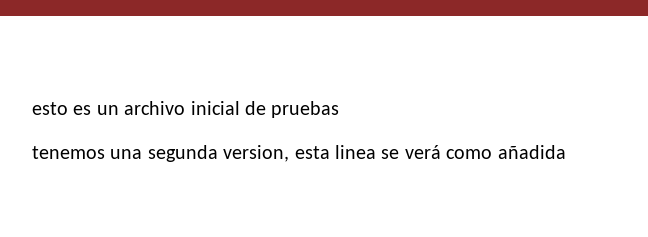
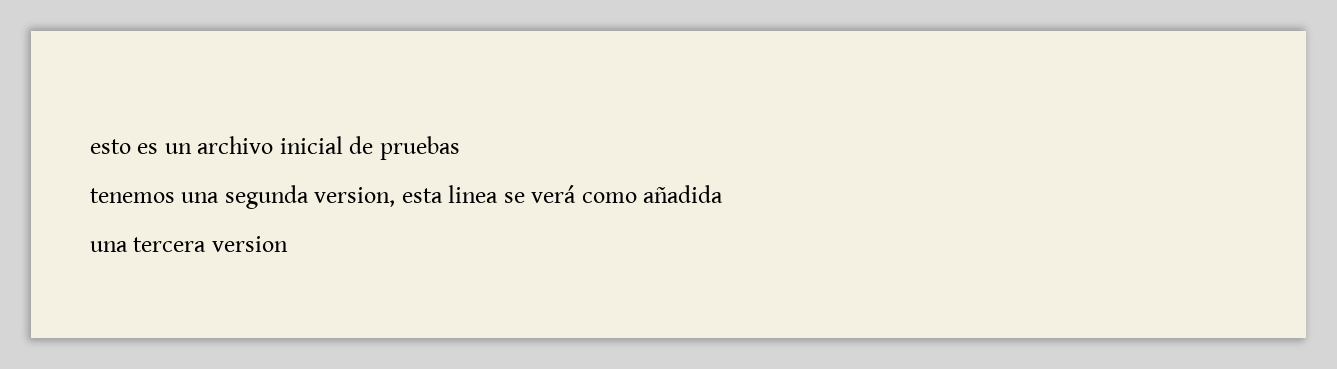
(566, 152) none -> [90,236,288,252] // una tercera version

